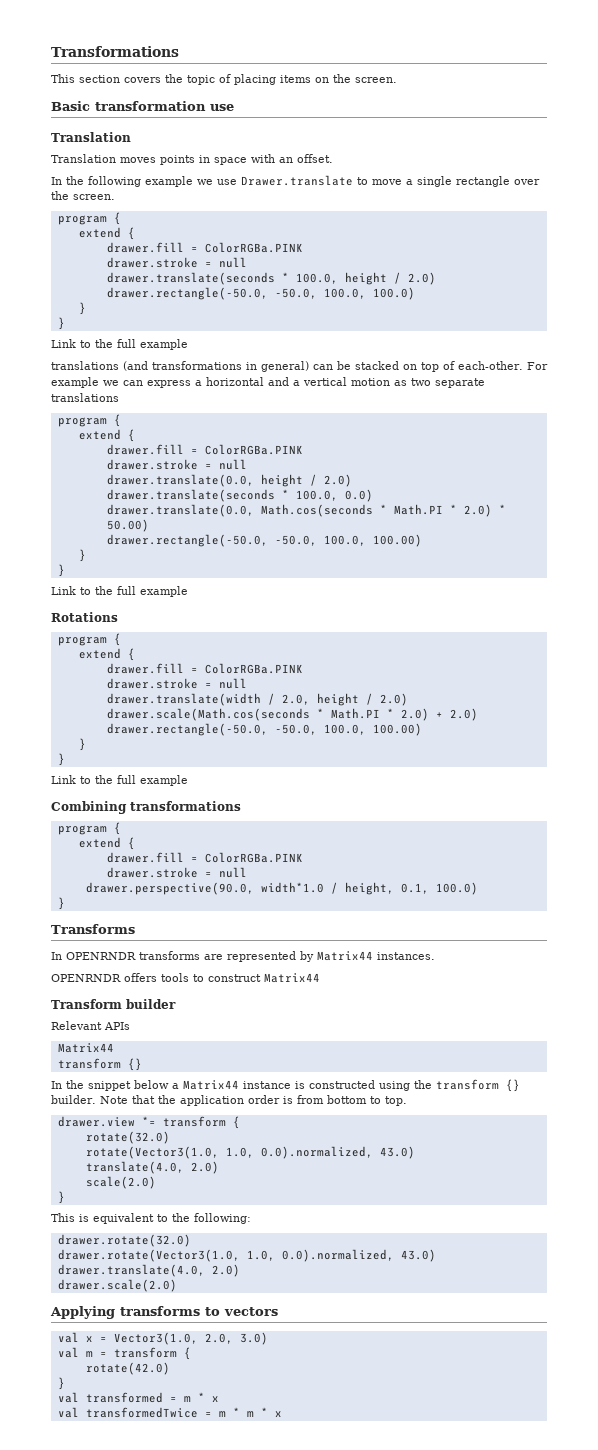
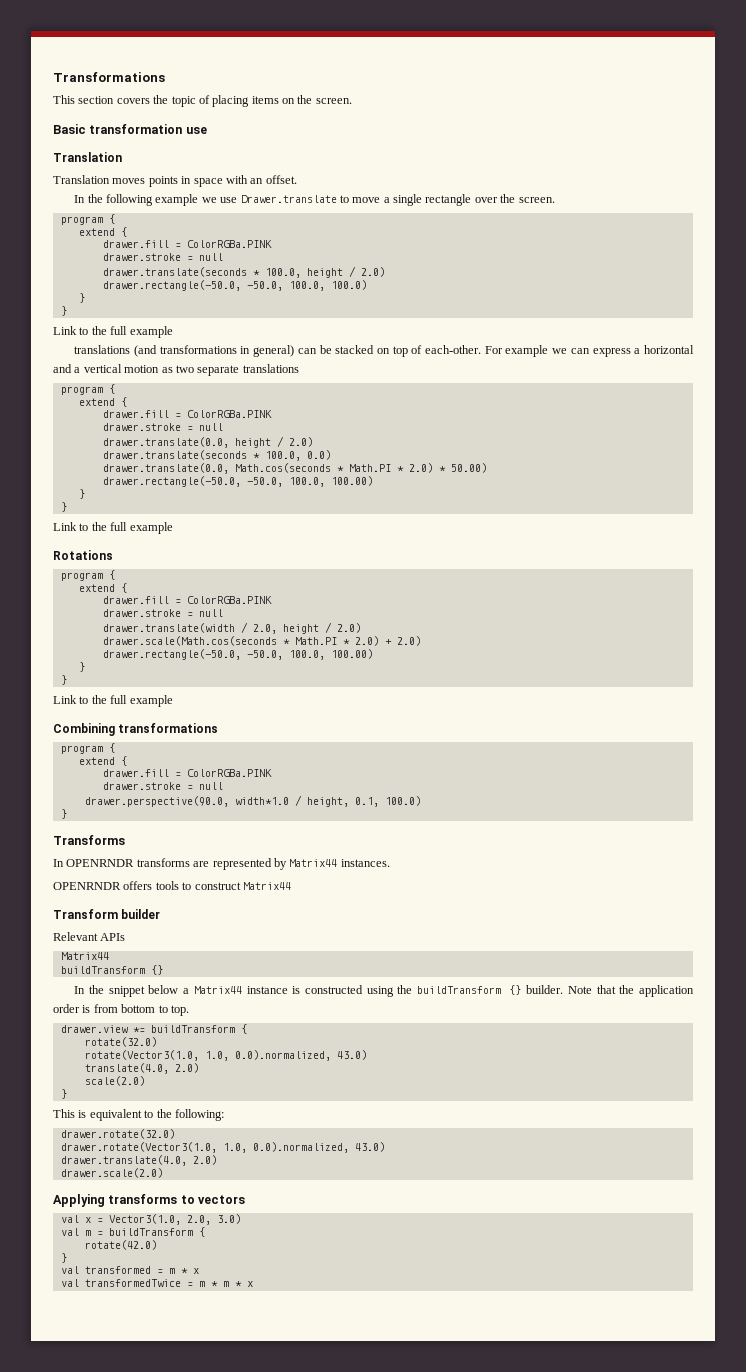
[57,1058,121,1069] transform -> [60,966,145,974] buildTransform
[436,1079,499,1090] transform -> [417,986,502,994] buildTransform
[162,1116,226,1127] transform -> [150,1025,235,1033] buildTransform
[113,1347,177,1358] transform -> [108,1228,193,1236] buildTransform

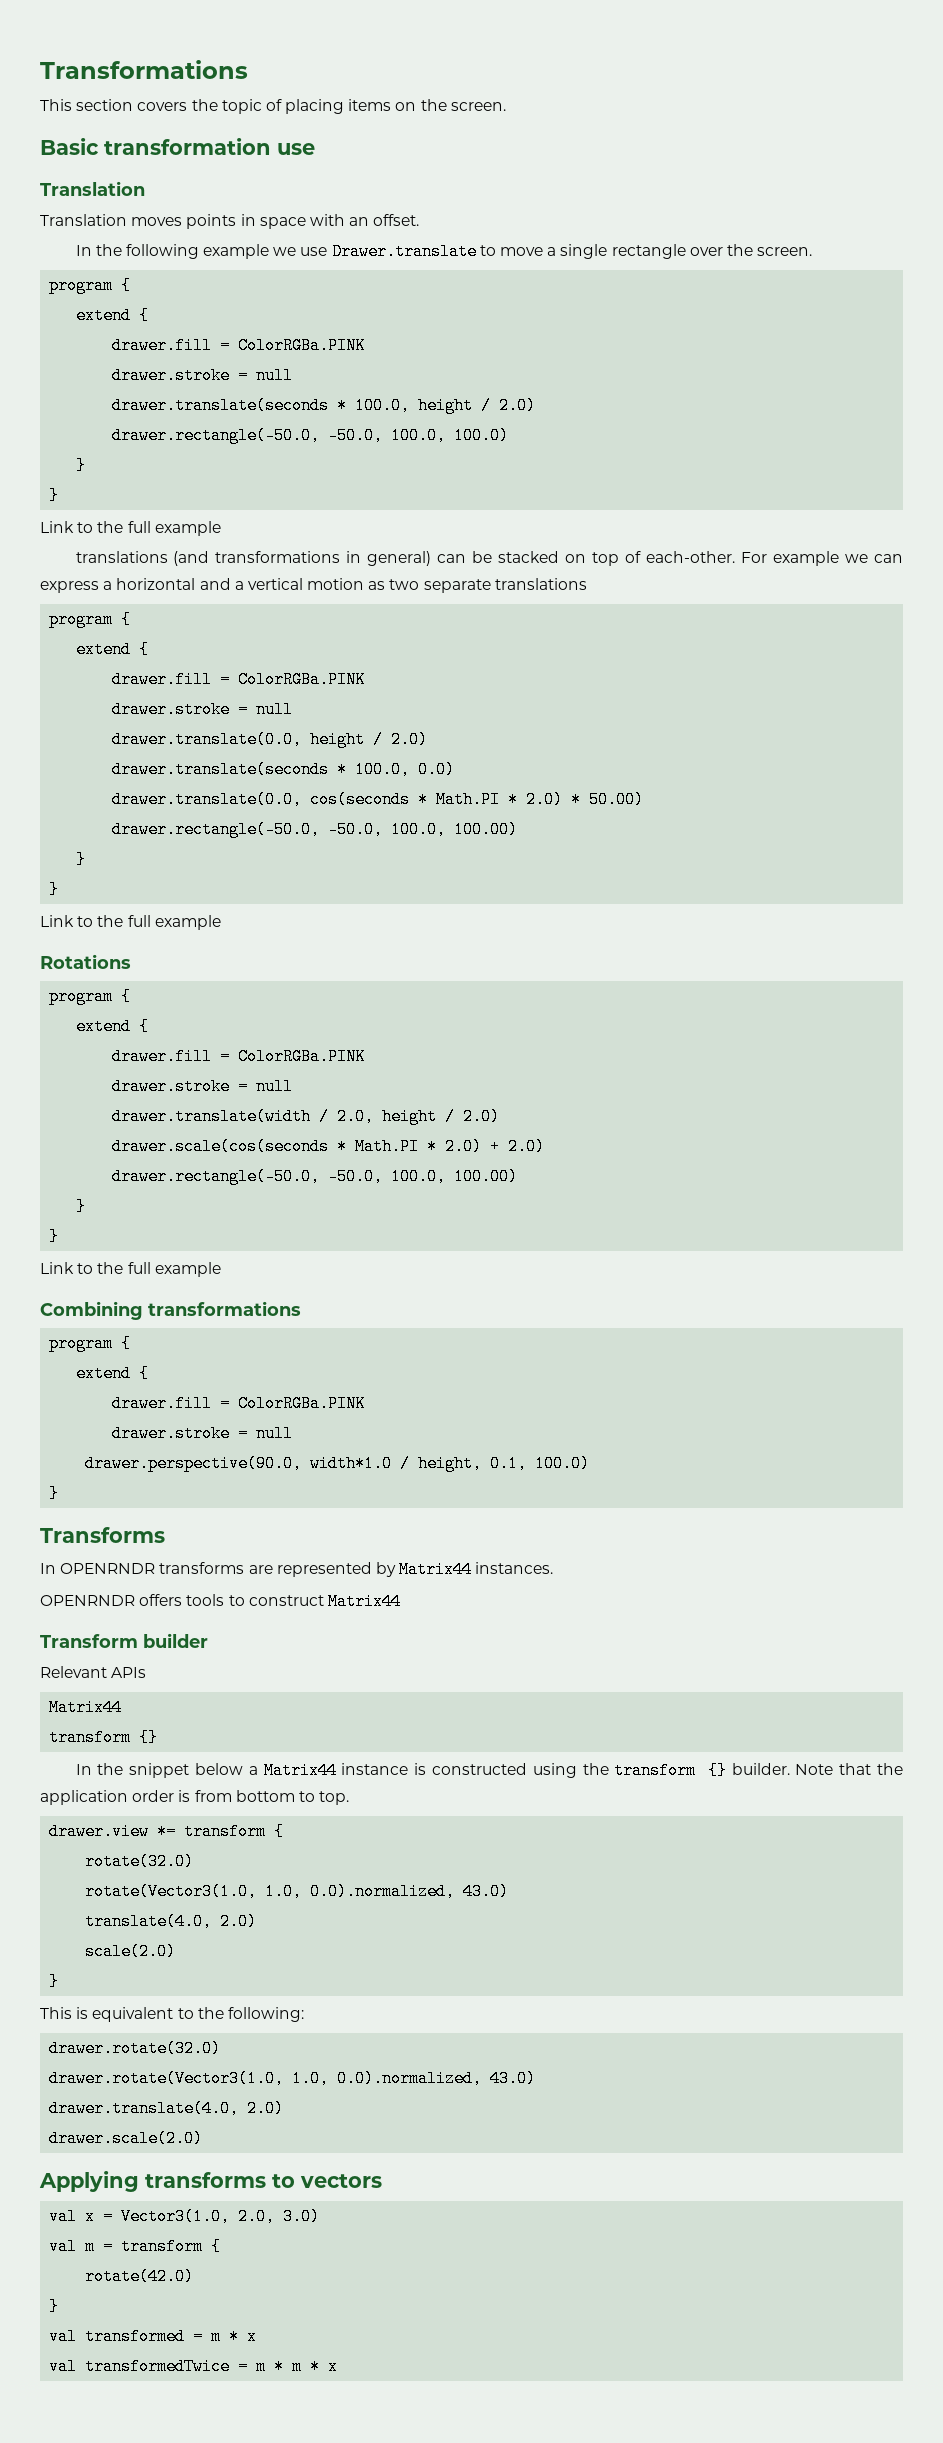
[234,463,331,473] Math.cos(seconds -> [310,791,411,808] cos(seconds
[102,636,277,646] drawer.scale(Math.cos(seconds -> [112,1138,330,1155] drawer.scale(cos(seconds
[60,966,145,974] buildTransform -> [49,1729,132,1746] transform
[417,986,502,994] buildTransform -> [614,1762,697,1779] transform
[150,1025,235,1033] buildTransform -> [184,1823,267,1840] transform
[108,1228,193,1236] buildTransform -> [121,2238,204,2255] transform

